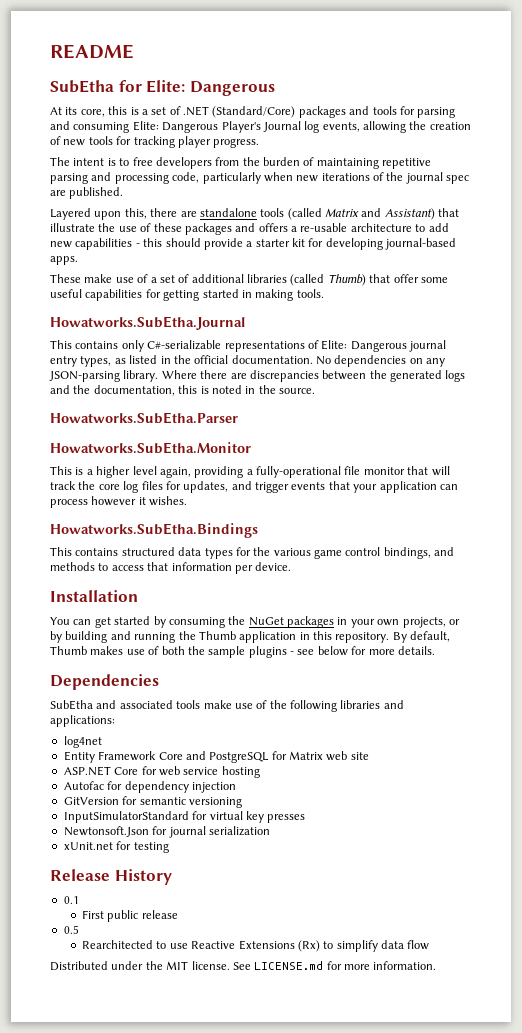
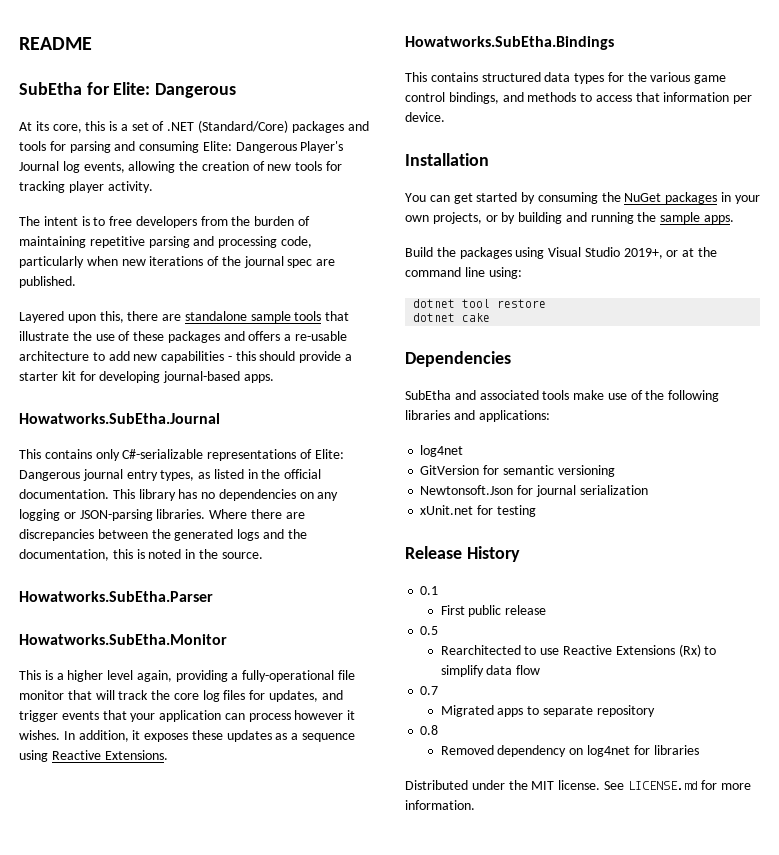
[213,138,260,148] progress. -> [107,181,153,193] activity.
[260,208,435,220] tools (called Matrix and Assistant) -> [250,311,322,323] sample tools
[50,274,448,286] [50,289,324,301] // These make use of a set of additional libraries (called Thumb) that offer some useful capabilities for getting started in making tools. -> (274, 378) none
[316,355,446,367] [49,370,159,382] No dependencies on any JSON-parsing library. -> [112,489,339,501] [19,509,206,521] This library has no dependencies on any logging or JSON-parsing libraries.
(188, 501) none -> [63,730,356,742] [19,750,168,762] In addition, it exposes these updates as a sequence using Reactive Extensions.
[198,631,451,643] [50,646,435,658] Thumb application in this repository. By default, Thumb makes use of both the sample plugins - see below for more details. -> [660,212,735,224] [405,247,718,259] [405,267,522,279] [413,299,547,308] [413,313,491,322] sample apps. // Build the packages using Visual Studio 2019+, or at the command line using: // dotnet tool restore // dotnet cake
[63,751,369,763] [63,766,260,778] [63,781,236,793] // Entity Framework Core and PostgreSQL for Matrix web site // ASP.NET Core for web service hosting // Autofac for dependency injection -> (464, 451) none
[63,811,306,823] // InputSimulatorStandard for virtual key presses -> (615, 471) none
(430, 945) none -> [420,686,439,695] [440,705,655,717] [420,725,439,735] [440,745,699,757] // 0.7 // Migrated apps to separate repository // 0.8 // Removed dependency on log4net for libraries

